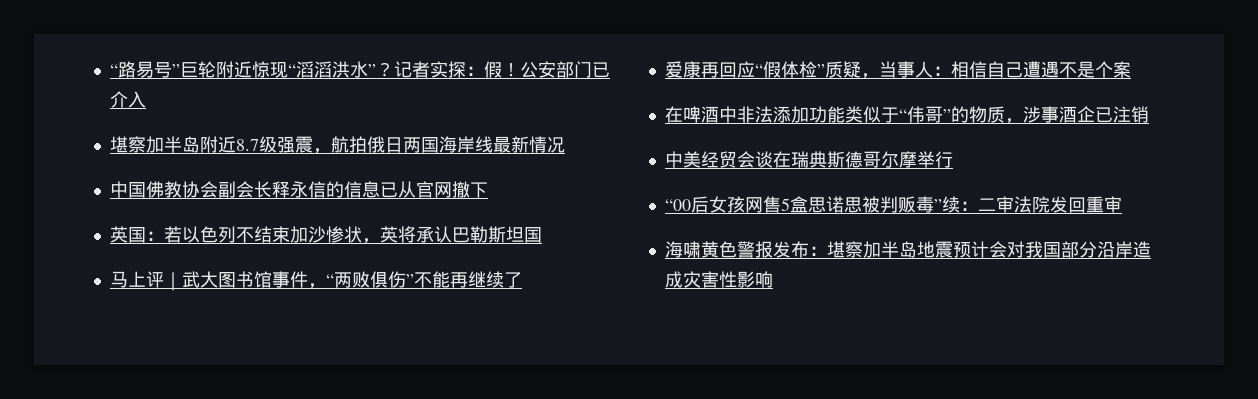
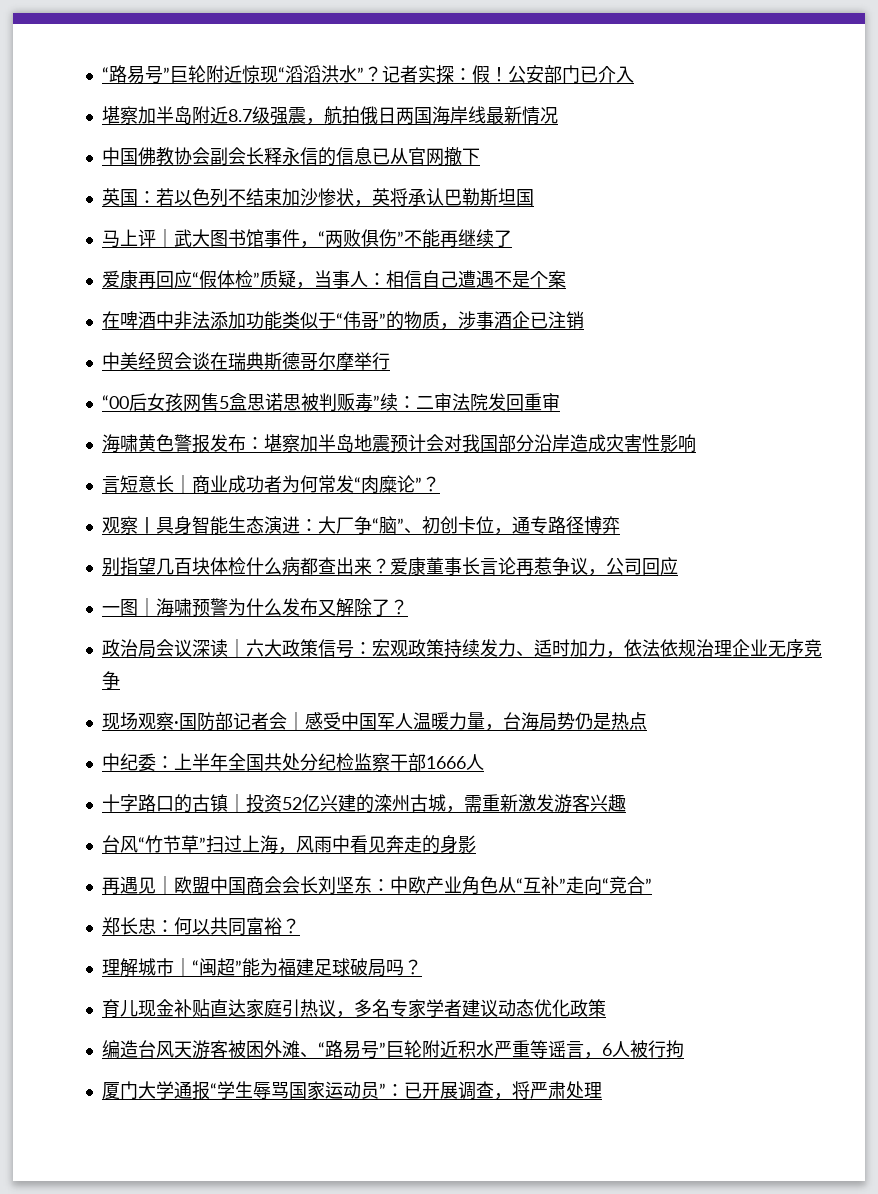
(773, 279) none -> [101,475,440,494] [101,516,620,535] [101,557,678,576] [101,598,408,617] [101,639,822,658] [101,671,120,689] [101,712,647,731] [101,753,484,772] [101,794,626,813] [101,835,476,854] [101,876,652,895] [101,917,300,936] [101,958,422,977] [101,999,606,1018] [101,1040,684,1059] [101,1081,602,1100] // 言短意长｜商业成功者为何常发“肉糜论”？ // 观察丨具身智能生态演进：大厂争“脑”、初创卡位，通专路径博弈 // 别指望几百块体检什么病都查出来？爱康董事长言论再惹争议，公司回应 // 一图｜海啸预警为什么发布又解除了？ // 政治局会议深读｜六大政策信号：宏观政策持续发力、适时加力，依法依规治理企业无序竞争 // 现场观察·国防部记者会｜感受中国军人温暖力量，台海局势仍是热点 // 中纪委：上半年全国共处分纪检监察干部1666人 // 十字路口的古镇｜投资52亿兴建的滦州古城，需重新激发游客兴趣 // 台风“竹节草”扫过上海，风雨中看见奔走的身影 // 再遇见｜欧盟中国商会会长刘坚东：中欧产业角色从“互补”走向“竞合” // 郑长忠：何以共同富裕？ // 理解城市｜“闽超”能为福建足球破局吗？ // 育儿现金补贴直达家庭引热议，多名专家学者建议动态优化政策 // 编造台风天游客被困外滩、“路易号”巨轮附近积水严重等谣言，6人被行拘 // 厦门大学通报“学生辱骂国家运动员”：已开展调查，将严肃处理

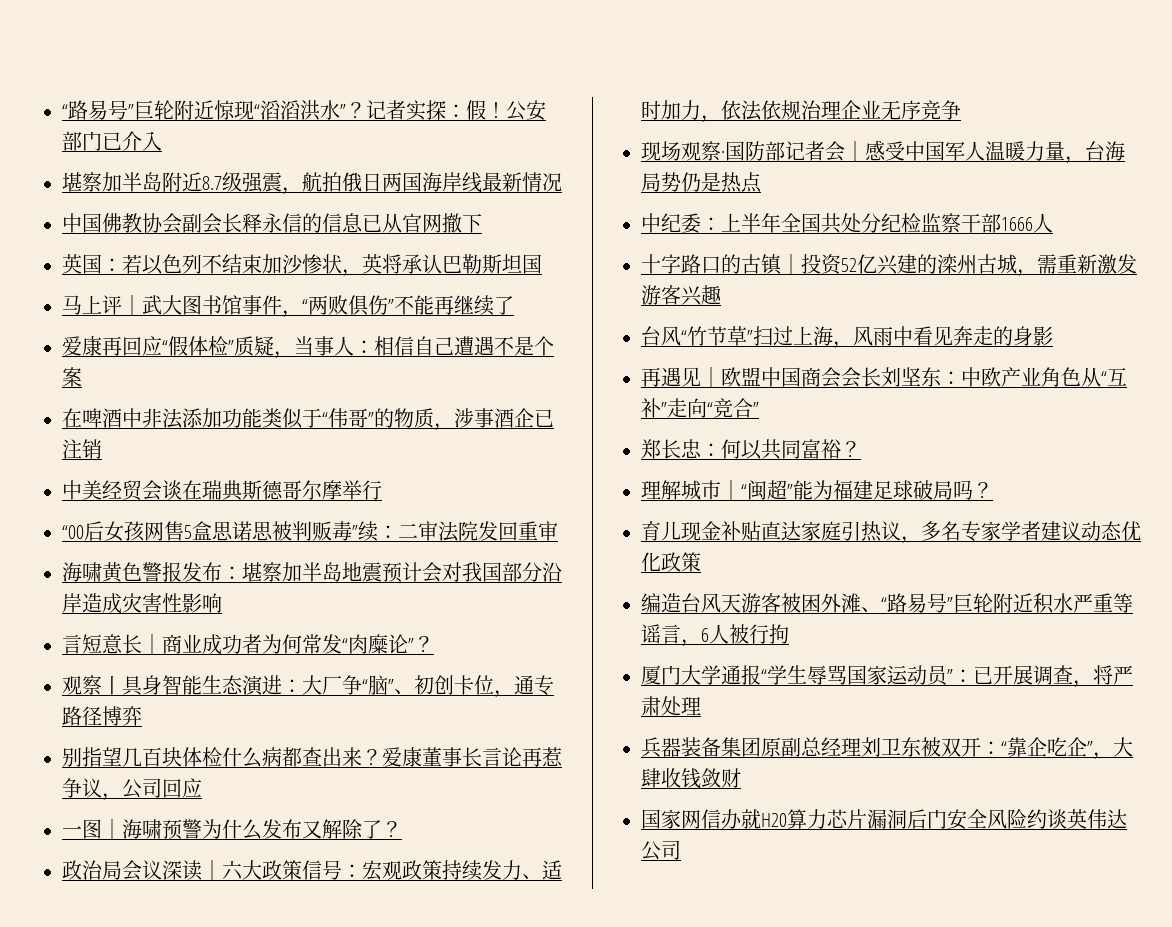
(602, 1090) none -> [641,737,1133,760] [641,768,741,789] [641,809,1127,830] [641,840,681,861] // 兵器装备集团原副总经理刘卫东被双开：“靠企吃企”，大肆收钱敛财 // 国家网信办就H20算力芯片漏洞后门安全风险约谈英伟达公司

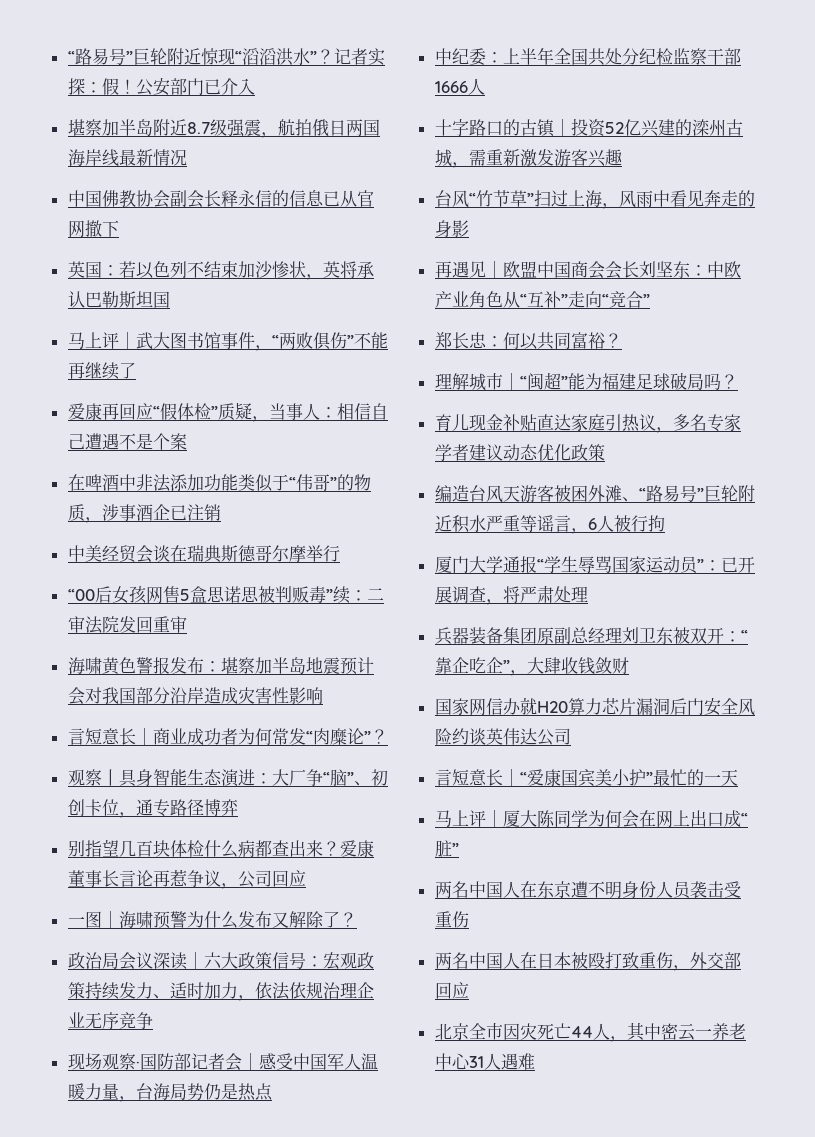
(681, 850) none -> [434,769,738,787] [434,810,748,828] [434,840,459,857] [434,881,741,899] [434,911,469,928] [434,952,741,971] [434,982,469,999] [434,1022,746,1042] [434,1053,535,1070] // 言短意长｜“爱康国宾美小护”最忙的一天 // 马上评｜厦大陈同学为何会在网上出口成“脏” // 两名中国人在东京遭不明身份人员袭击受重伤 // 两名中国人在日本被殴打致重伤，外交部回应 // 北京全市因灾死亡44人，其中密云一养老中心31人遇难

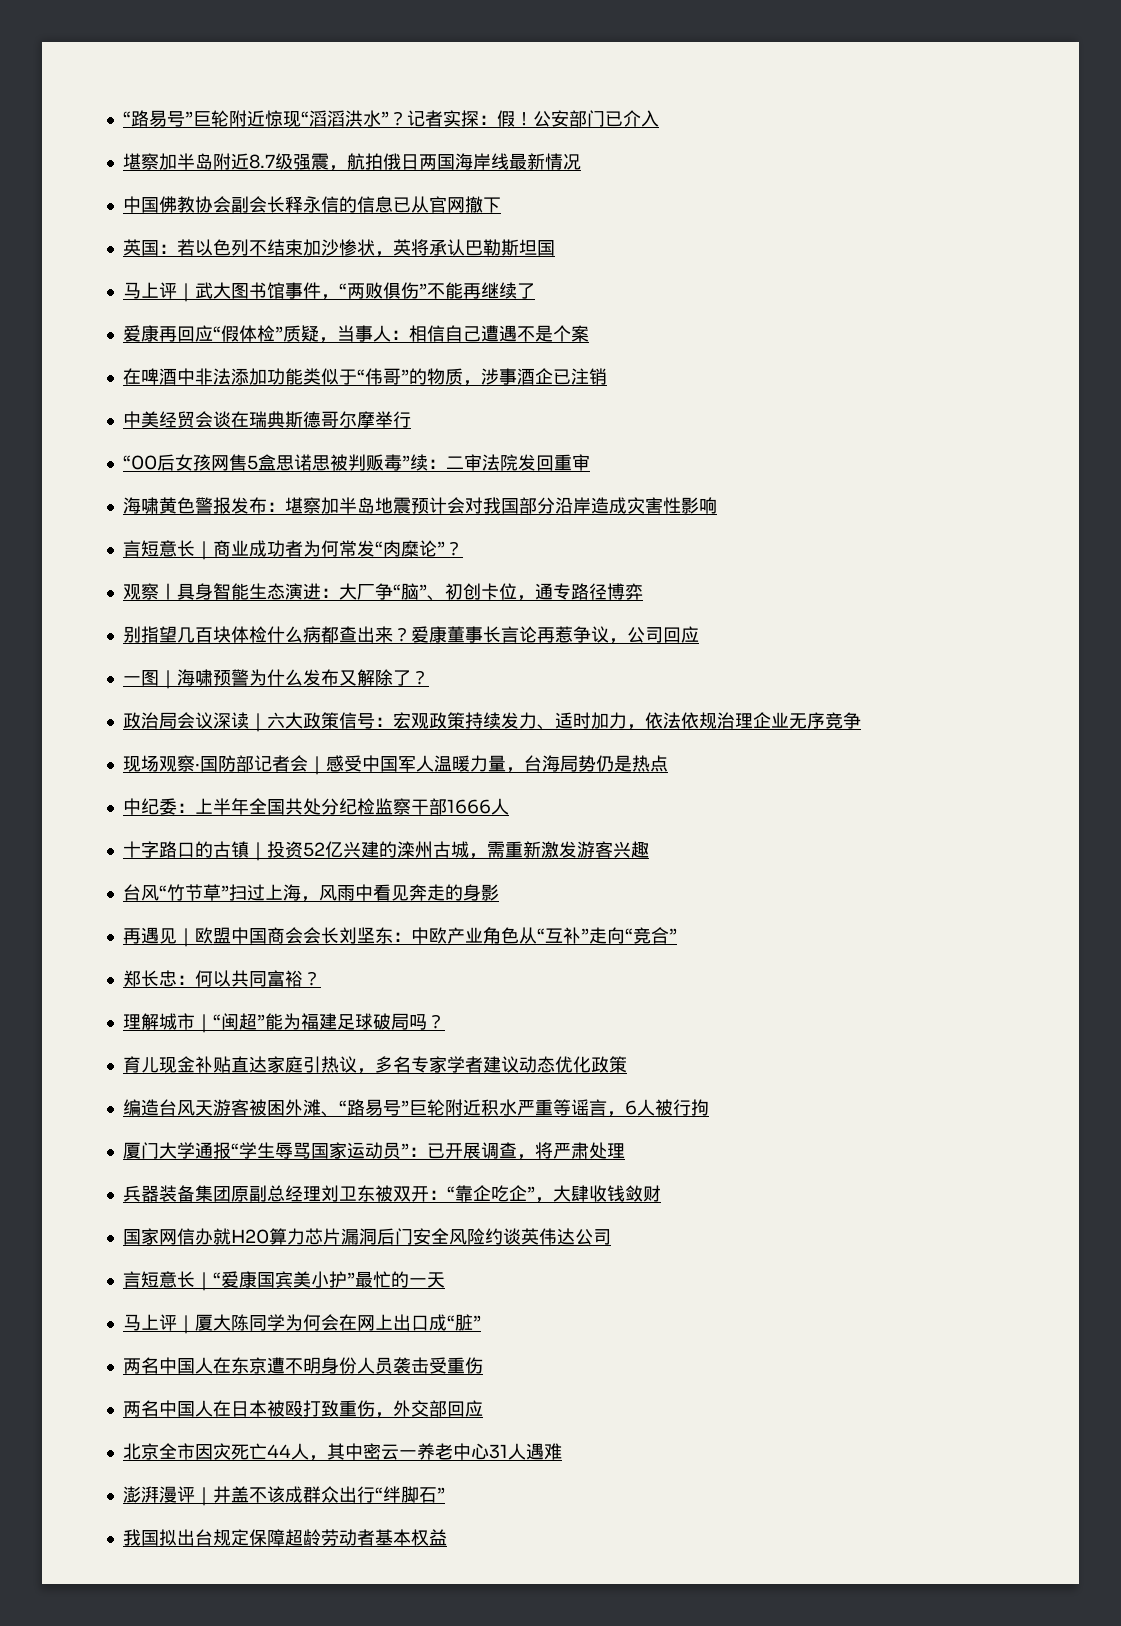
(535, 1061) none -> [122,1486,445,1506] [122,1529,447,1546] // 澎湃漫评｜井盖不该成群众出行“绊脚石” // 我国拟出台规定保障超龄劳动者基本权益

